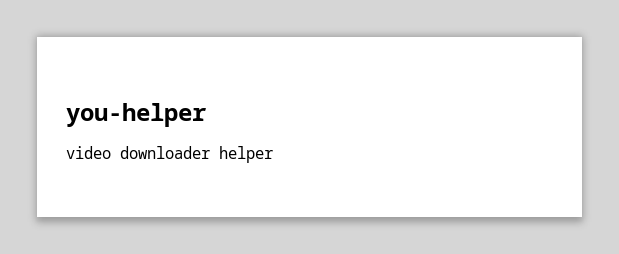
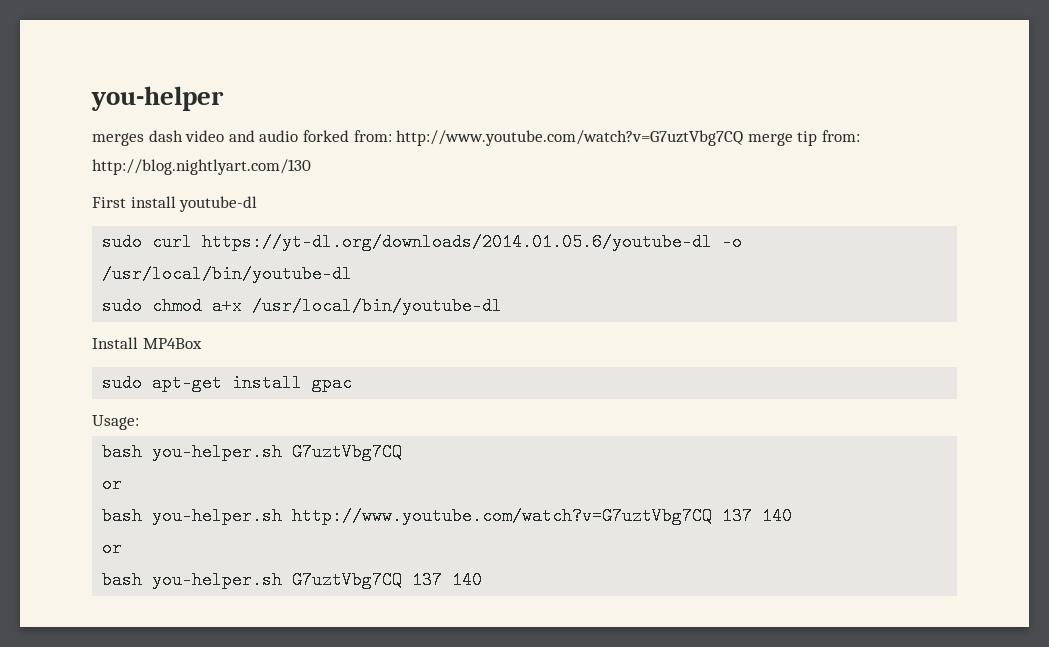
[66,146,273,163] video downloader helper -> [92,130,860,146] [92,159,311,175] [92,196,258,212] [102,233,743,251] [102,265,353,283] [102,297,503,315] [92,337,202,349] [102,374,353,392] [92,415,139,430] [102,443,403,461] [102,475,123,493] [102,507,793,525] [102,539,123,557] [102,571,483,589] merges dash video and audio forked from: http://www.youtube.com/watch?v=G7uztVbg7CQ merge tip from: http://blog.nightlyart.com/130 // First install youtube-dl // sudo curl https://yt-dl.org/downloads/2014.01.05.6/youtube-dl -o /usr/local/bin/youtube-dl // sudo chmod a+x /usr/local/bin/youtube-dl // Install MP4Box // sudo apt-get install gpac // Usage: // bash you-helper.sh G7uztVbg7CQ // or // bash you-helper.sh http://www.youtube.com/watch?v=G7uztVbg7CQ 137 140 // or // bash you-helper.sh G7uztVbg7CQ 137 140

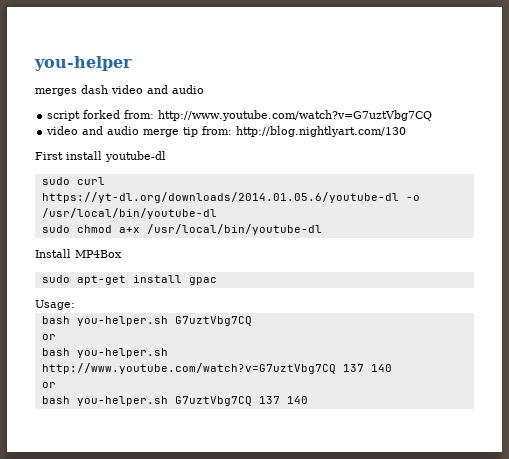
(299, 136) none -> [47,111,81,121] // script
(744, 138) none -> [46,126,140,135] // video and audio

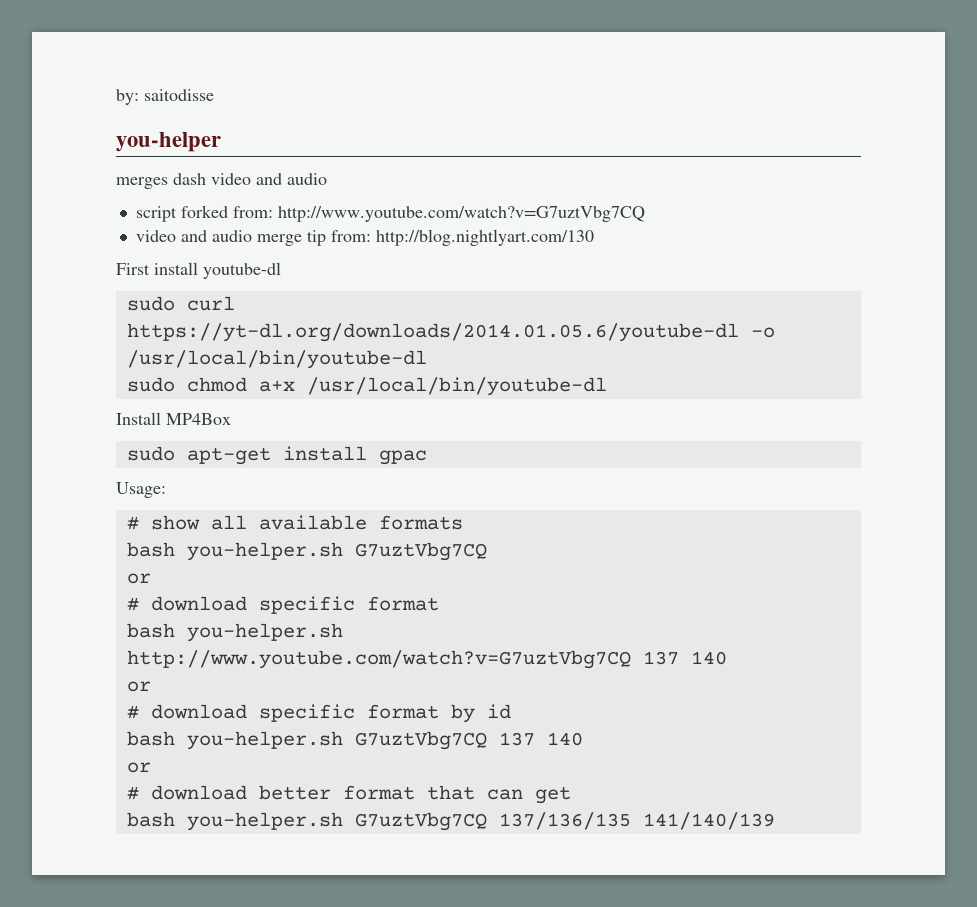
(34, 63) none -> [116,89,214,105] by: saitodisse //
(75, 305) none -> [126,515,463,530] // # show all available formats
(56, 337) none -> [126,596,439,614] // # download specific format
(56, 385) none -> [126,704,511,723] // # download specific format by id
(308, 400) none -> [126,762,151,773] [126,785,571,804] [126,812,775,831] // or // # download better format that can get // bash you-helper.sh G7uztVbg7CQ 137/136/135 141/140/139

